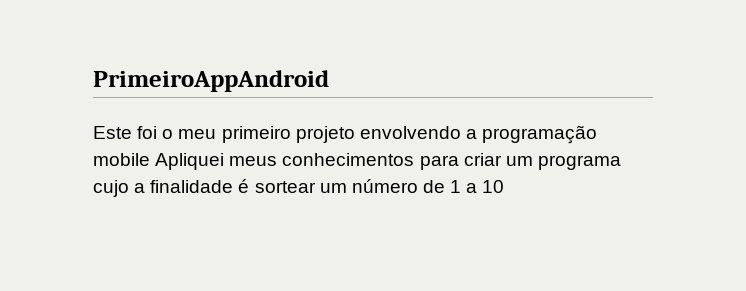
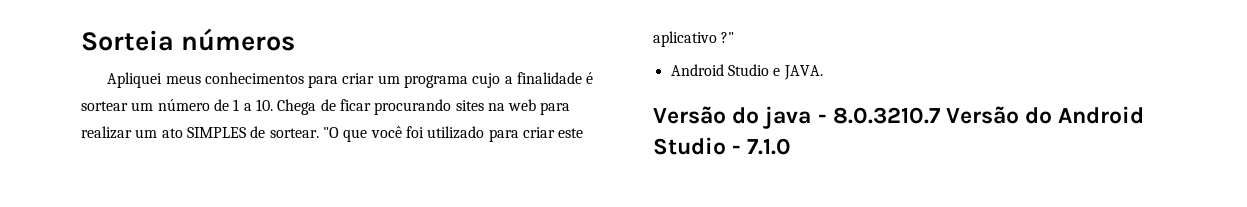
[93,70,329,92] [93,125,598,144] [93,153,150,166] PrimeiroAppAndroid // Este foi o meu primeiro projeto envolvendo a programação mobile -> [81,28,296,51] Sorteia números //
[482,180,505,193] 10 -> [255,99,571,115] [81,126,584,142] [653,31,735,47] [670,64,823,80] [653,106,1145,129] [653,137,792,155] 10. Chega de ficar procurando sites na web para realizar um ato SIMPLES de sortear. "O que você foi utilizado para criar este aplicativo ?" // Android Studio e JAVA. // Versão do java - 8.0.3210.7 Versão do Android Studio - 7.1.0

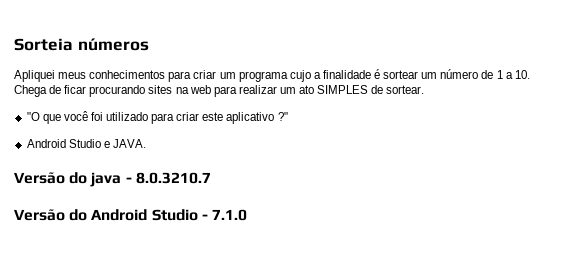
(319, 133) none -> (425, 89) //
(941, 115) none -> (211, 178) //

